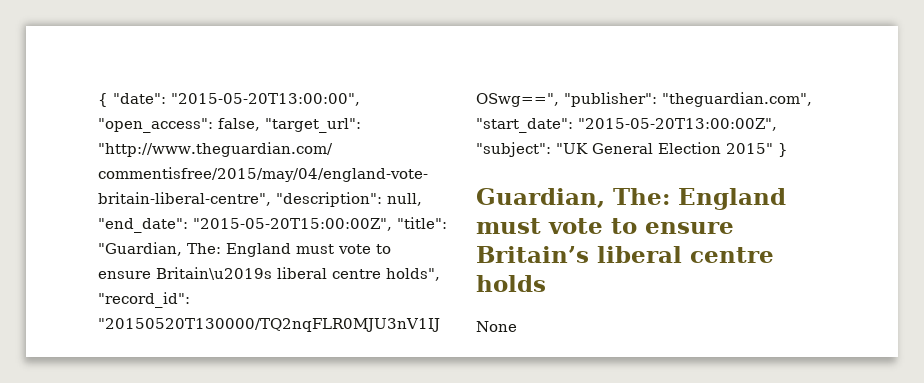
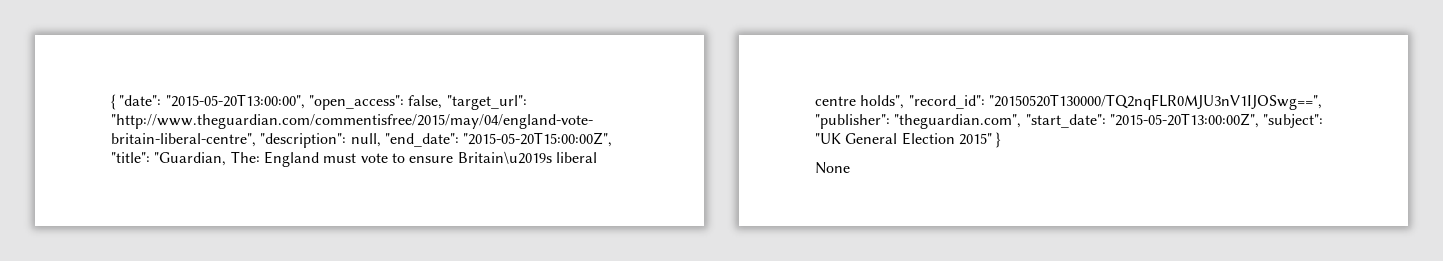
[476,188,786,210] [476,218,734,234] [476,246,774,263] [476,275,546,292] // Guardian, The: England must vote to ensure Britain’s liberal centre holds -> (1002, 140) none

